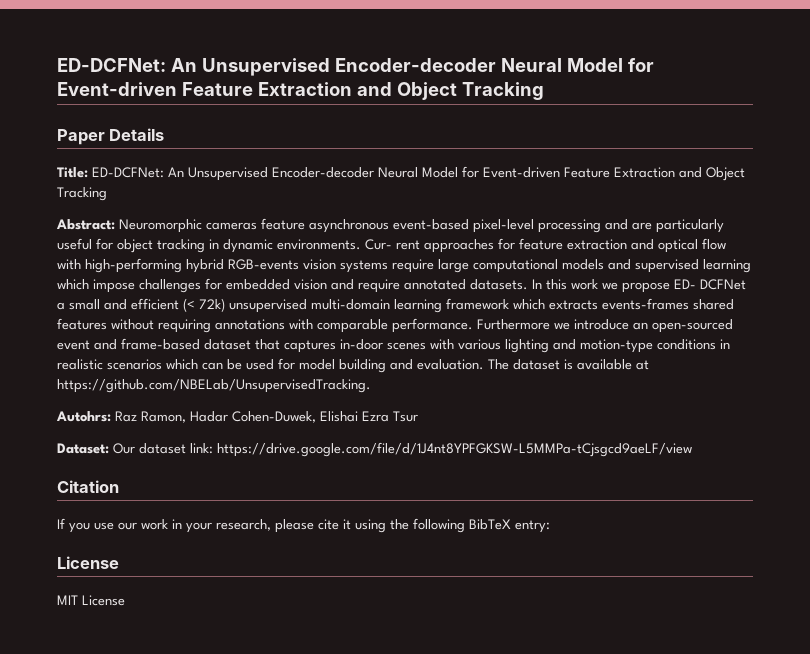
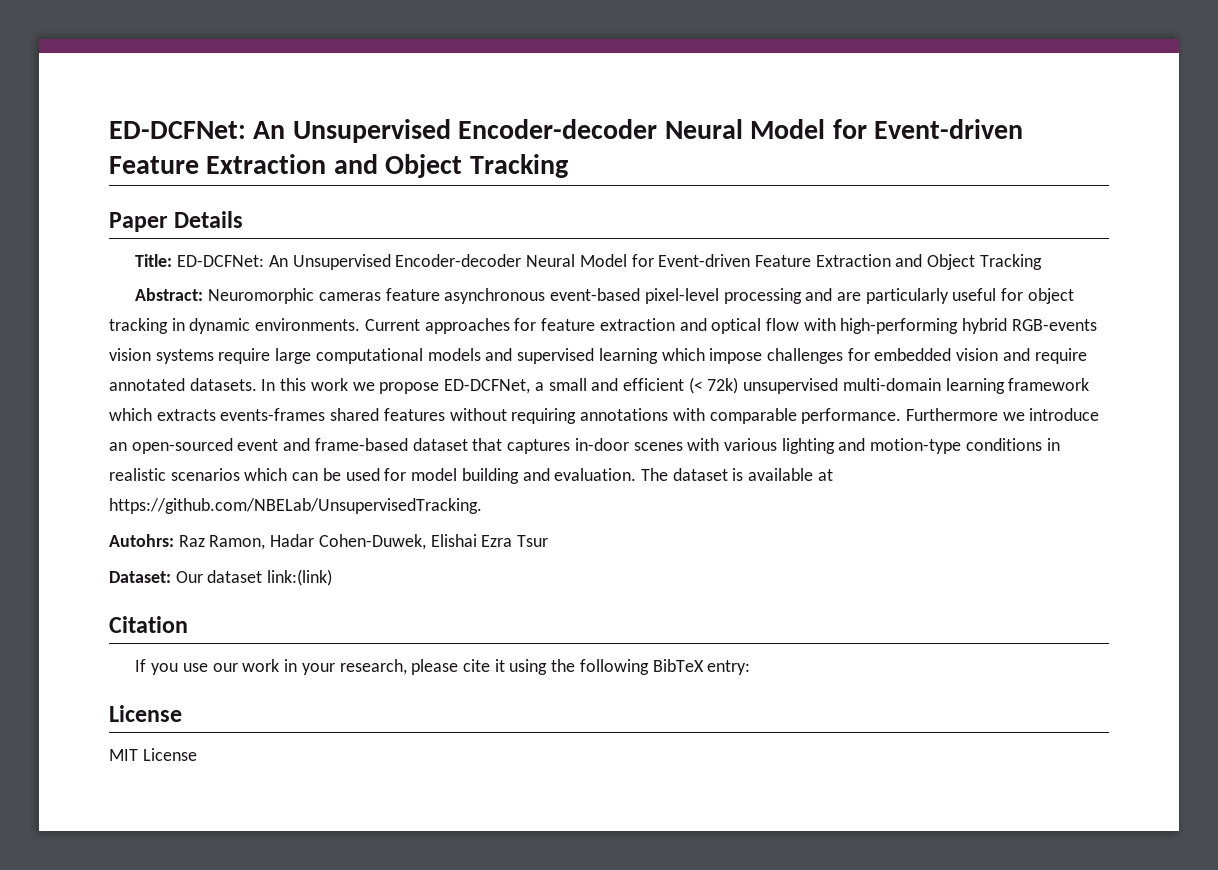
[365,239,420,250] Cur- rent -> [364,319,420,331] Current
[674,279,746,290] ED- DCFNet -> [444,379,531,394] ED-DCFNet,
[190,442,692,457] link: https://drive.google.com/file/d/1J4nt8YPFGKSW-L5MMPa-tCjsgcd9aeLF/view -> [267,569,333,586] link:(link)

